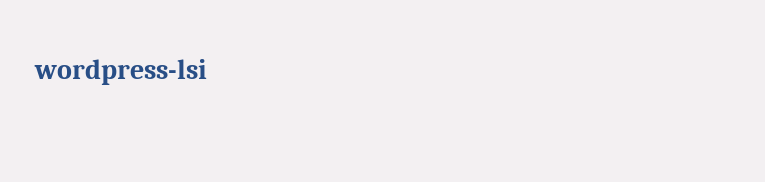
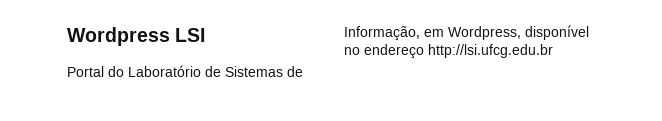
[34,59,207,85] wordpress-lsi -> [67,27,206,46] [67,65,303,77] [344,25,589,40] [344,44,553,58] Wordpress LSI // Portal do Laboratório de Sistemas de Informação, em Wordpress, disponível no endereço http://lsi.ufcg.edu.br

